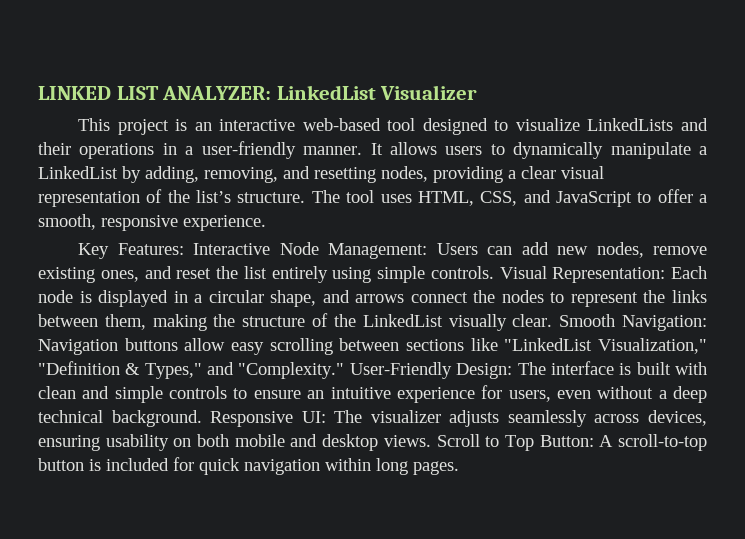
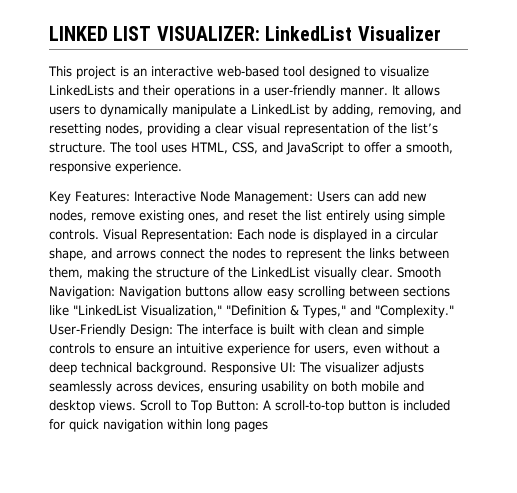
[162,86,272,100] ANALYZER: -> [156,26,260,41] VISUALIZER:
[413,461,459,475] pages. -> [234,421,268,432] pages

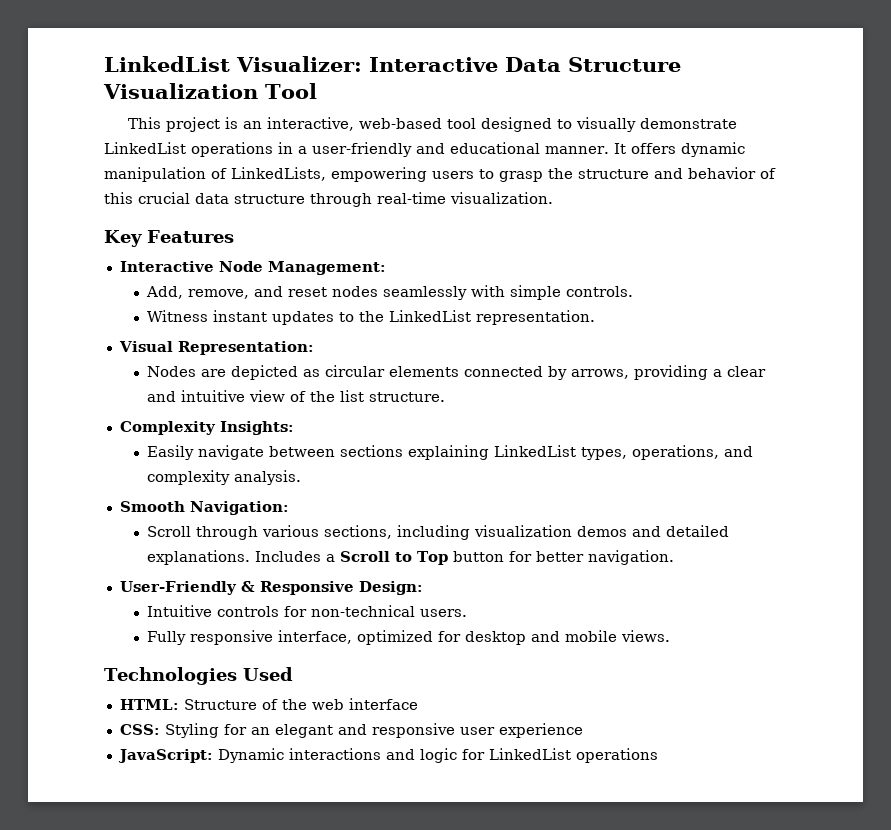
[49,26,441,41] LINKED LIST VISUALIZER: LinkedList Visualizer -> [104,56,681,72] [103,83,317,99] LinkedList Visualizer: Interactive Data Structure Visualization Tool
[151,66,213,77] interactive -> [267,117,355,131] interactive,
[380,66,429,77] [49,85,440,98] [49,104,461,117] [49,123,438,136] visualize LinkedLists and their operations in a user-friendly manner. It allows users to dynamically manipulate a LinkedList by adding, removing, and resetting nodes, providing a clear visual representation of the list’s -> [576,117,738,132] [104,142,745,157] [104,167,776,182] [104,192,553,207] [104,230,234,247] [119,261,386,275] [146,285,634,300] [147,310,596,325] [118,341,314,355] [147,365,767,380] [147,390,365,402] visually demonstrate LinkedList operations in a user-friendly and educational manner. It offers dynamic manipulation of LinkedLists, empowering users to grasp the structure and behavior of this crucial data structure through real-time visualization. // Key Features // Interactive Node Management: // Add, remove, and reset nodes seamlessly with simple controls. // Witness instant updates to the LinkedList representation. // Visual Representation: // Nodes are depicted as circular elements connected by arrows, providing a clear and intuitive view of the list
[109,142,453,155] [49,161,182,174] [49,191,427,204] [49,210,445,223] [49,229,438,242] [49,248,449,261] [49,267,441,280] [49,286,450,299] [49,305,454,318] [49,324,424,337] [49,343,440,356] [49,362,424,375] [49,381,424,394] [49,400,450,413] [49,419,268,432] The tool uses HTML, CSS, and JavaScript to offer a smooth, responsive experience. // Key Features: Interactive Node Management: Users can add new nodes, remove existing ones, and reset the list entirely using simple controls. Visual Representation: Each node is displayed in a circular shape, and arrows connect the nodes to represent the links between them, making the structure of the LinkedList visually clear. Smooth Navigation: Navigation buttons allow easy scrolling between sections like "LinkedList Visualization," "Definition & Types," and "Complexity." User-Friendly Design: The interface is built with clean and simple controls to ensure an intuitive experience for users, even without a deep technical background. Responsive UI: The visualizer adjusts seamlessly across devices, ensuring usability on both mobile and desktop views. Scroll to Top Button: A scroll-to-top button is included for quick navigation within long pages -> [119,421,294,435] [147,445,754,460] [147,470,302,485] [119,501,289,515] [147,525,730,540] [147,550,675,565] [119,581,423,595] [147,605,468,617] [147,630,671,645] [104,667,293,685] [119,698,418,710] [119,723,583,738] [117,748,658,763] // Complexity Insights: // Easily navigate between sections explaining LinkedList types, operations, and complexity analysis. // Smooth Navigation: // Scroll through various sections, including visualization demos and detailed explanations. Includes a Scroll to Top button for better navigation. // User-Friendly & Responsive Design: // Intuitive controls for non-technical users. // Fully responsive interface, optimized for desktop and mobile views. // Technologies Used // HTML: Structure of the web interface // CSS: Styling for an elegant and responsive user experience // JavaScript: Dynamic interactions and logic for LinkedList operations

